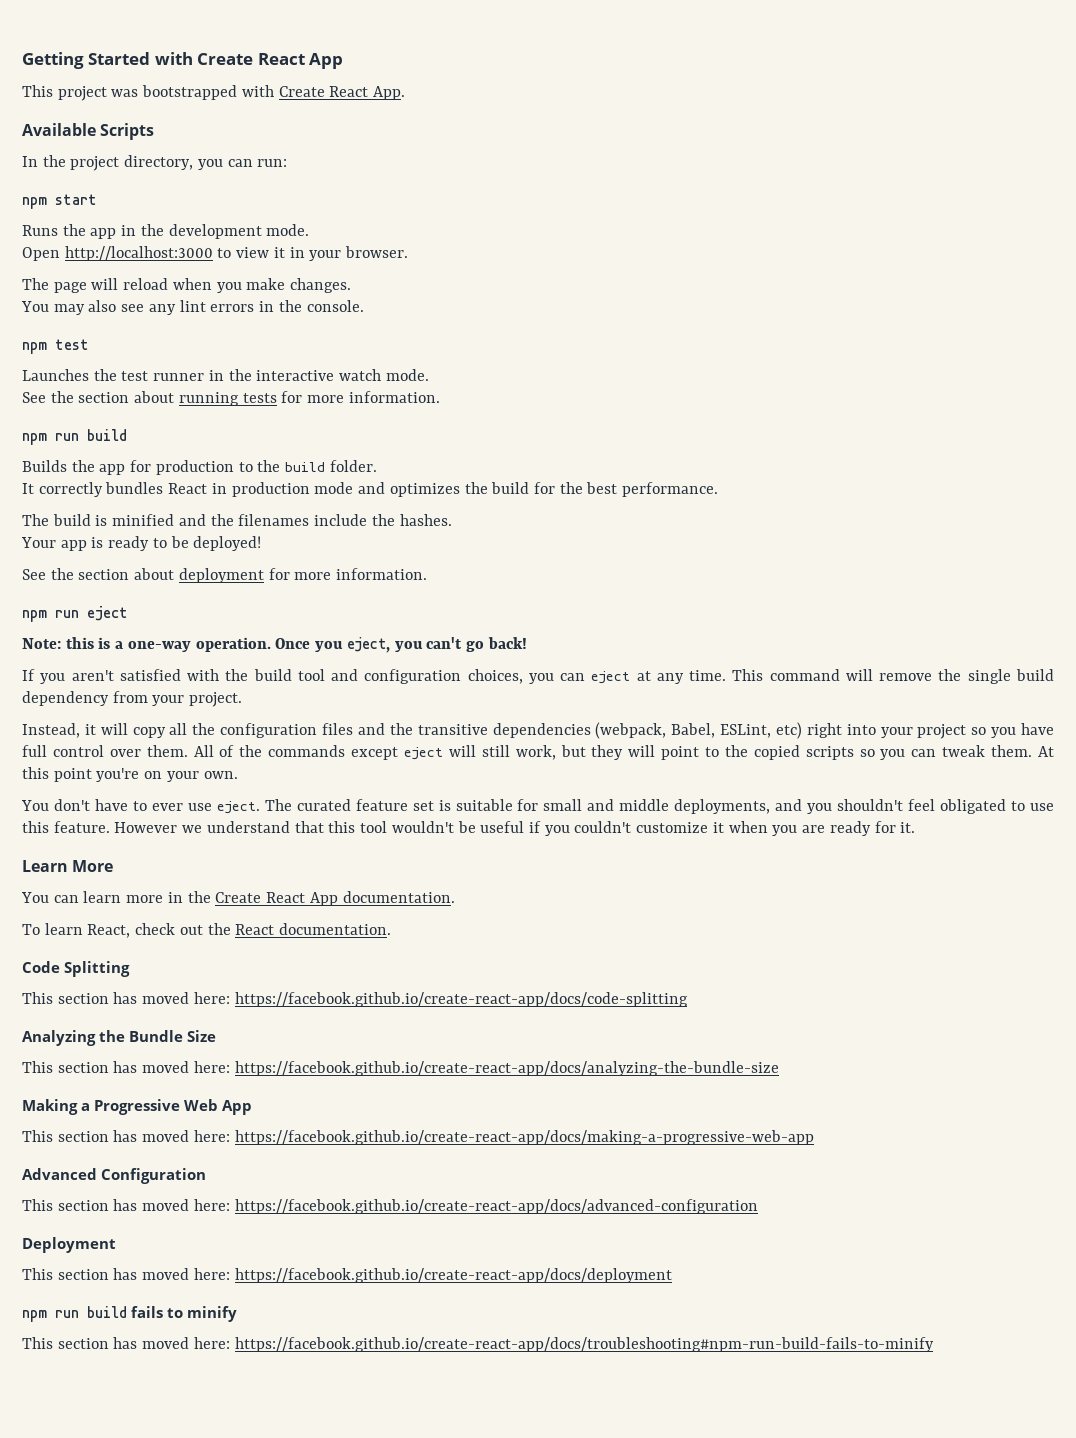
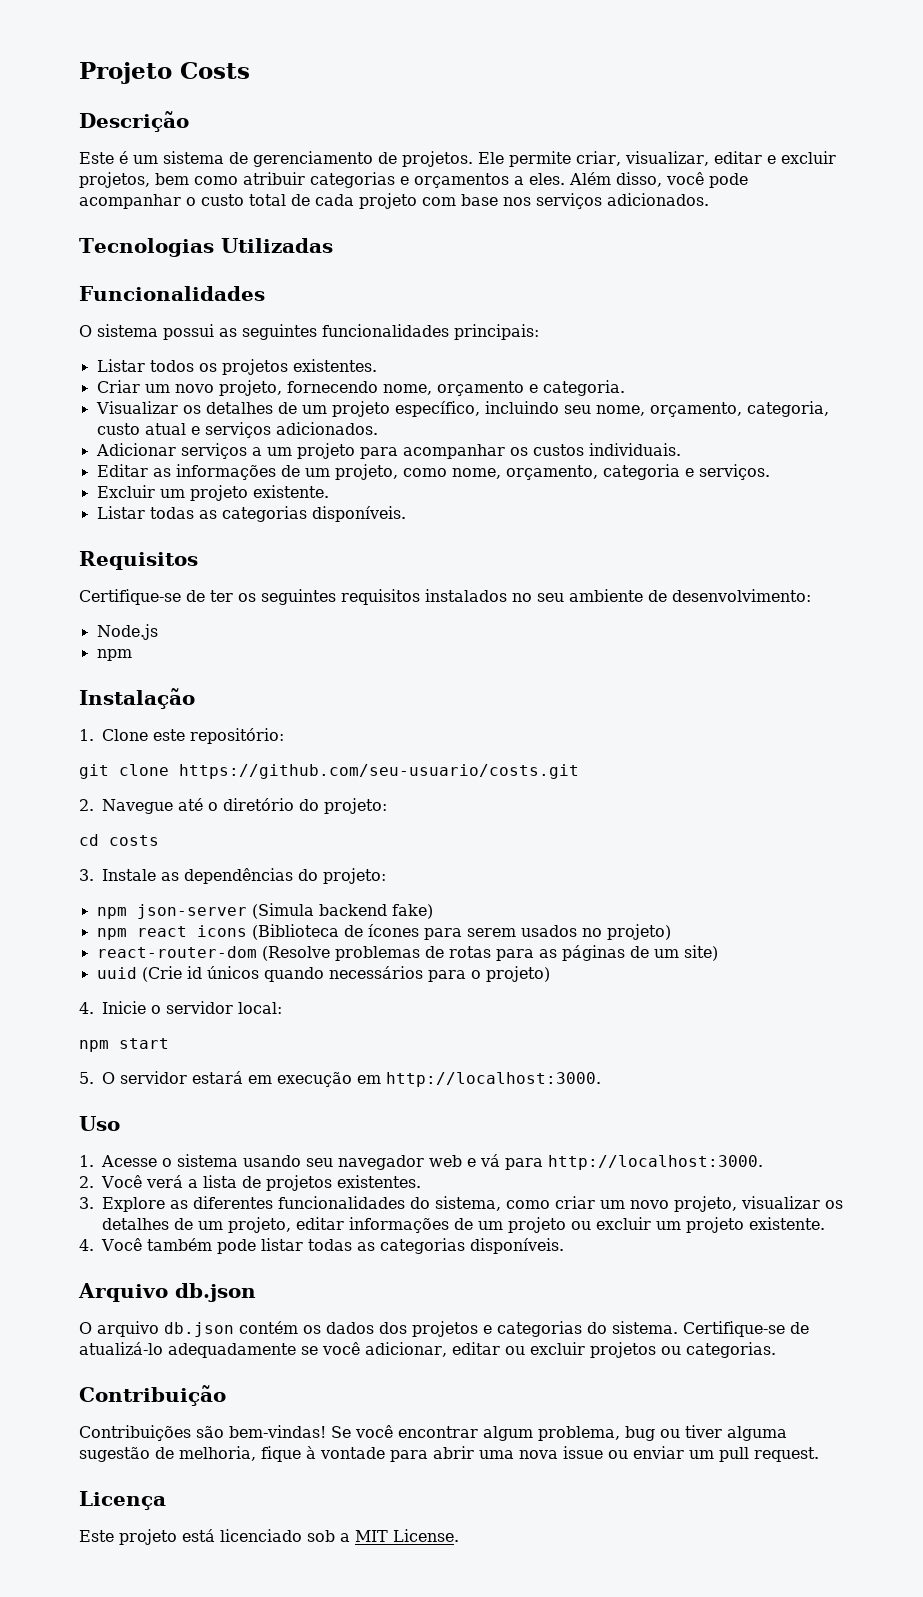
[22,52,344,69] [22,85,406,101] [22,123,155,140] [22,155,288,171] [22,194,97,209] [22,224,310,239] [22,246,409,261] [22,278,352,293] [21,300,364,315] [22,339,89,354] [22,369,429,381] [22,391,440,406] [22,429,127,445] [22,460,377,475] [22,482,719,497] [22,514,452,526] [21,536,262,551] [22,568,428,583] [22,606,128,622] [22,637,527,653] [22,669,1054,684] [22,691,243,707] [22,722,1054,739] [22,745,1054,760] [22,767,238,782] [21,799,1055,814] [22,821,916,836] [22,860,114,872] [21,891,455,906] [22,923,392,938] [22,961,131,977] [22,992,688,1007] [22,1030,217,1046] [22,1061,779,1076] [22,1099,253,1115] [22,1130,814,1145] [22,1168,207,1184] [22,1199,758,1214] [22,1237,116,1253] [22,1268,672,1283] [22,1306,238,1322] [22,1337,934,1352] Getting Started with Create React App // This project was bootstrapped with Create React App. // Available Scripts // In the project directory, you can run: // npm start // Runs the app in the development mode. // Open http://localhost:3000 to view it in your browser. // The page will reload when you make changes. // You may also see any lint errors in the console. // npm test // Launches the test runner in the interactive watch mode. // See the section about running tests for more information. // npm run build // Builds the app for production to the build folder. // It correctly bundles React in production mode and optimizes the build for the best performance. // The build is minified and the filenames include the hashes. // Your app is ready to be deployed! // See the section about deployment for more information. // npm run eject // Note: this is a one-way operation. Once you eject, you can't go back! // If you aren't satisfied with the build tool and configuration choices, you can eject at any time. This command will remove the single build dependency from your project. // Instead, it will copy all the configuration files and the transitive dependencies (webpack, Babel, ESLint, etc) right into your project so you have full control over them. All of the commands except eject will still work, but they will point to the copied scripts so you can tweak them. At this point you're on your own. // You don't have to ever use eject. The curated feature set is suitable for small and middle deployments, and you shouldn't feel obligated to use this feature. However we understand that this tool wouldn't be useful if you couldn't customize it when you are ready for it. // Learn More // You can learn more in the Create React App documentation. // To learn React, check out the React documentation. // Code Splitting // This section has moved here: https://facebook.github.io/create-react-app/docs/code-splitting // Analyzing the Bundle Size // This section has moved here: https://facebook.github.io/create-react-app/docs/analyzing-the-bundle-size // Making a Progressive Web App // This section has moved here: https://facebook.github.io/create-react-app/docs/making-a-progressive-web-app // Advanced Configuration // This section has moved here: https://facebook.github.io/create-react-app/docs/advanced-configuration // Deployment // This section has moved here: https://facebook.github.io/create-react-app/docs/deployment // npm run build fails to minify // This section has moved here: https://facebook.github.io/create-react-app/docs/troubleshooting#npm-run-build-fails-to-minify -> [79,62,250,84] [79,111,189,132] [79,151,836,167] [79,172,748,188] [79,193,709,209] [79,238,333,257] [79,286,265,301] [79,324,539,340] [96,359,377,375] [96,380,625,396] [95,401,829,417] [96,422,378,438] [95,443,681,459] [96,464,770,480] [96,485,329,501] [96,506,406,522] [79,551,198,570] [79,589,811,605] [96,624,158,640] [96,649,132,661] [79,688,195,709] [79,728,284,744] [79,764,579,779] [79,798,387,814] [79,834,159,846] [79,868,386,884] [96,903,433,919] [96,924,671,940] [96,945,718,961] [96,966,550,982] [79,1001,282,1014] [79,1038,169,1052] [79,1071,601,1087] [79,1116,120,1131] [79,1154,763,1170] [79,1175,421,1191] [79,1196,843,1212] [102,1217,825,1233] [79,1238,564,1254] [78,1283,256,1302] [79,1321,809,1337] [79,1342,776,1358] [79,1385,226,1406] [79,1425,787,1441] [79,1446,819,1462] [79,1491,166,1510] [79,1529,459,1545] Projeto Costs // Descrição // Este é um sistema de gerenciamento de projetos. Ele permite criar, visualizar, editar e excluir projetos, bem como atribuir categorias e orçamentos a eles. Além disso, você pode acompanhar o custo total de cada projeto com base nos serviços adicionados. // Tecnologias Utilizadas // Funcionalidades // O sistema possui as seguintes funcionalidades principais: // Listar todos os projetos existentes. // Criar um novo projeto, fornecendo nome, orçamento e categoria. // Visualizar os detalhes de um projeto específico, incluindo seu nome, orçamento, categoria, custo atual e serviços adicionados. // Adicionar serviços a um projeto para acompanhar os custos individuais. // Editar as informações de um projeto, como nome, orçamento, categoria e serviços. // Excluir um projeto existente. // Listar todas as categorias disponíveis. // Requisitos // Certifique-se de ter os seguintes requisitos instalados no seu ambiente de desenvolvimento: // Node.js // npm // Instalação // 1. Clone este repositório: // git clone https://github.com/seu-usuario/costs.git // 2. Navegue até o diretório do projeto: // cd costs // 3. Instale as dependências do projeto: // npm json-server (Simula backend fake) // npm react icons (Biblioteca de ícones para serem usados no projeto) // react-router-dom (Resolve problemas de rotas para as páginas de um site) // uuid (Crie id únicos quando necessários para o projeto) // 4. Inicie o servidor local: // npm start // 5. O servidor estará em execução em http://localhost:3000. // Uso // 1. Acesse o sistema usando seu navegador web e vá para http://localhost:3000. // 2. Você verá a lista de projetos existentes. // 3. Explore as diferentes funcionalidades do sistema, como criar um novo projeto, visualizar os detalhes de um projeto, editar informações de um projeto ou excluir um projeto existente. // 4. Você também pode listar todas as categorias disponíveis. // Arquivo db.json // O arquivo db.json contém os dados dos projetos e categorias do sistema. Certifique-se de atualizá-lo adequadamente se você adicionar, editar ou excluir projetos ou categorias. // Contribuição // Contribuições são bem-vindas! Se você encontrar algum problema, bug ou tiver alguma sugestão de melhoria, fique à vontade para abrir uma nova issue ou enviar um pull request. // Licença // Este projeto está licenciado sob a MIT License.

